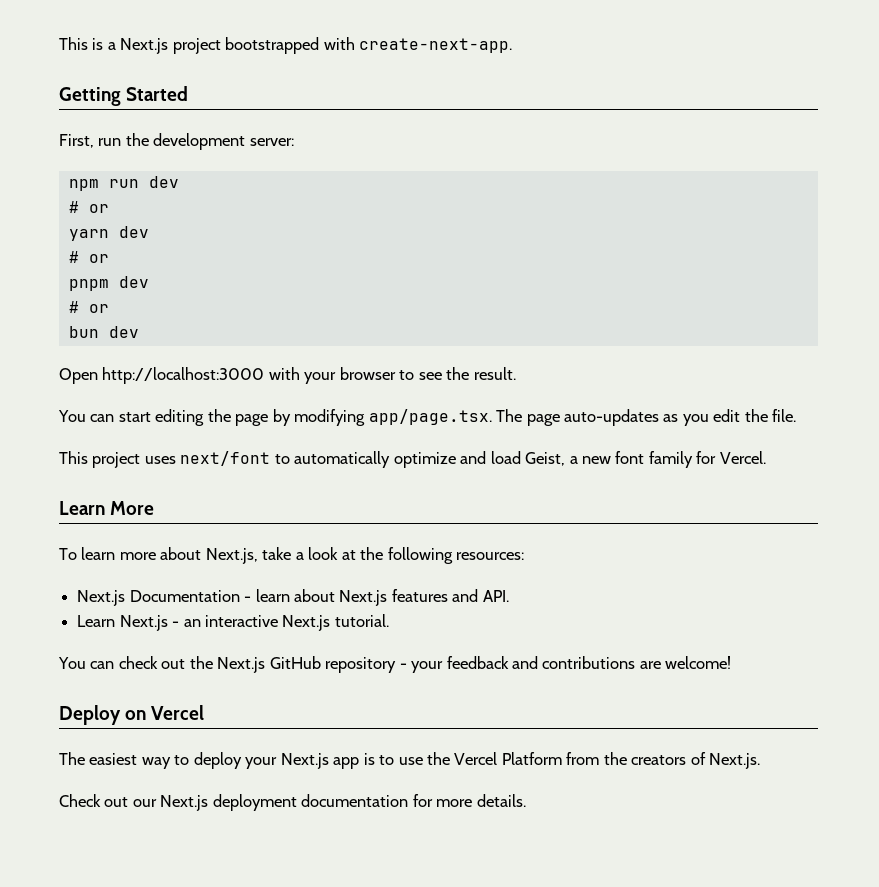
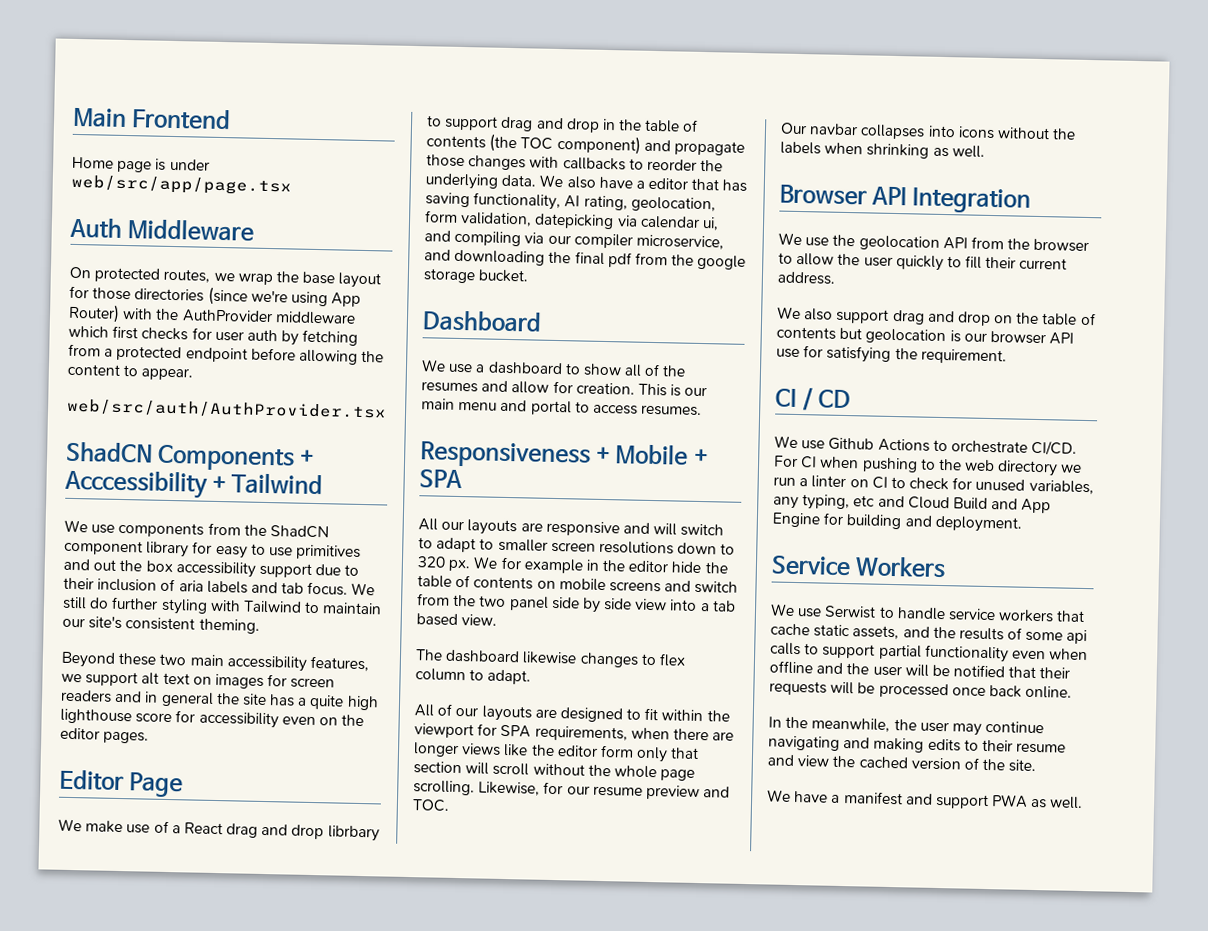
[59,37,513,54] [59,86,189,106] [59,133,294,150] [68,176,179,191] [68,201,109,213] [68,226,149,241] [68,251,109,263] [68,276,149,291] [68,301,109,313] [68,326,139,338] [59,367,516,384] [58,409,797,426] [59,451,766,468] [59,501,155,515] [59,547,524,564] [77,589,509,606] [77,614,389,631] [58,656,732,673] [59,705,205,725] [59,752,761,769] [59,794,526,811] This is a Next.js project bootstrapped with create-next-app. // Getting Started // First, run the development server: // npm run dev // # or // yarn dev // # or // pnpm dev // # or // bun dev // Open http://localhost:3000 with your browser to see the result. // You can start editing the page by modifying app/page.tsx. The page auto-updates as you edit the file. // This project uses next/font to automatically optimize and load Geist, a new font family for Vercel. // Learn More // To learn more about Next.js, take a look at the following resources: // Next.js Documentation - learn about Next.js features and API. // Learn Next.js - an interactive Next.js tutorial. // You can check out the Next.js GitHub repository - your feedback and contributions are welcome! // Deploy on Vercel // The easiest way to deploy your Next.js app is to use the Vercel Platform from the creators of Next.js. // Check out our Next.js deployment documentation for more details. -> [72,107,232,131] [72,156,210,173] [71,174,292,196] [69,217,256,242] [69,266,382,289] [69,285,362,307] [68,303,356,325] [68,325,359,346] [68,343,385,365] [67,363,194,381] [66,398,387,421] [65,441,315,472] [64,468,324,499] [64,519,329,539] [64,539,362,560] [63,558,360,578] [63,577,376,596] [62,596,383,615] [62,616,260,634] [61,651,369,672] [61,671,336,689] [60,689,379,711] [60,708,365,729] [60,727,150,744] [59,769,184,798] [58,818,380,842] [427,115,699,133] [426,133,745,156] [426,154,724,172] [425,173,748,192] [425,192,716,213] [425,210,719,231] [424,230,724,250] [424,249,747,270] [423,268,530,284] [422,310,542,333] [421,359,687,377] [421,380,708,397] [421,398,703,417] [419,441,708,469] [419,469,462,489] [418,518,725,537] [418,537,736,555] [417,556,729,574] [417,574,739,594] [417,593,736,613] [416,613,498,626] [415,649,686,668] [415,668,532,685] [414,703,730,723] [414,723,735,742] [413,742,700,763] [413,761,696,781] [413,780,731,801] [412,799,450,812] [780,122,1077,140] [780,141,985,159] [779,184,1032,214] [778,232,1090,253] [778,252,1068,272] [777,271,836,285] [777,306,1096,326] [776,326,1075,345] [776,345,1007,365] [775,387,852,411] [774,435,1078,456] [774,455,1083,477] [773,475,1094,495] [773,494,1052,514] [772,512,1023,533] [771,555,947,579] [770,603,1086,623] [770,623,1088,645] [770,642,1089,663] [769,660,1071,679] [769,680,1073,699] [768,716,1045,736] [768,735,1067,754] [767,754,1037,773] [767,789,1084,810] Main Frontend // Home page is under web/src/app/page.tsx // Auth Middleware // On protected routes, we wrap the base layout for those directories (since we're using App Router) with the AuthProvider middleware which first checks for user auth by fetching from a protected endpoint before allowing the content to appear. // web/src/auth/AuthProvider.tsx // ShadCN Components + Acccessibility + Tailwind // We use components from the ShadCN component library for easy to use primitives and out the box accessibility support due to their inclusion of aria labels and tab focus. We still do further styling with Tailwind to maintain our site's consistent theming. // Beyond these two main accessibility features, we support alt text on images for screen readers and in general the site has a quite high lighthouse score for accessibility even on the editor pages. // Editor Page // We make use of a React drag and drop librbary to support drag and drop in the table of contents (the TOC component) and propagate those changes with callbacks to reorder the underlying data. We also have a editor that has saving functionality, AI rating, geolocation, form validation, datepicking via calendar ui, and compiling via our compiler microservice, and downloading the final pdf from the google storage bucket. // Dashboard // We use a dashboard to show all of the resumes and allow for creation. This is our main menu and portal to access resumes. // Responsiveness + Mobile + SPA // All our layouts are responsive and will switch to adapt to smaller screen resolutions down to 320 px. We for example in the editor hide the table of contents on mobile screens and switch from the two panel side by side view into a tab based view. // The dashboard likewise changes to flex column to adapt. // All of our layouts are designed to fit within the viewport for SPA requirements, when there are longer views like the editor form only that section will scroll without the whole page scrolling. Likewise, for our resume preview and TOC. // Our navbar collapses into icons without the labels when shrinking as well. // Browser API Integration // We use the geolocation API from the browser to allow the user quickly to fill their current address. // We also support drag and drop on the table of contents but geolocation is our browser API use for satisfying the requirement. // CI / CD // We use Github Actions to orchestrate CI/CD. For CI when pushing to the web directory we run a linter on CI to check for unused variables, any typing, etc and Cloud Build and App Engine for building and deployment. // Service Workers // We use Serwist to handle service workers that cache static assets, and the results of some api calls to support partial functionality even when offline and the user will be notified that their requests will be processed once back online. // In the meanwhile, the user may continue navigating and making edits to their resume and view the cached version of the site. // We have a manifest and support PWA as well.

